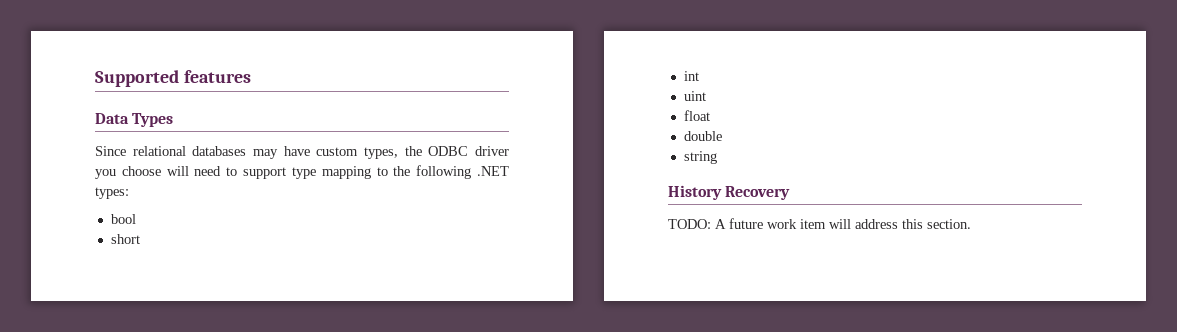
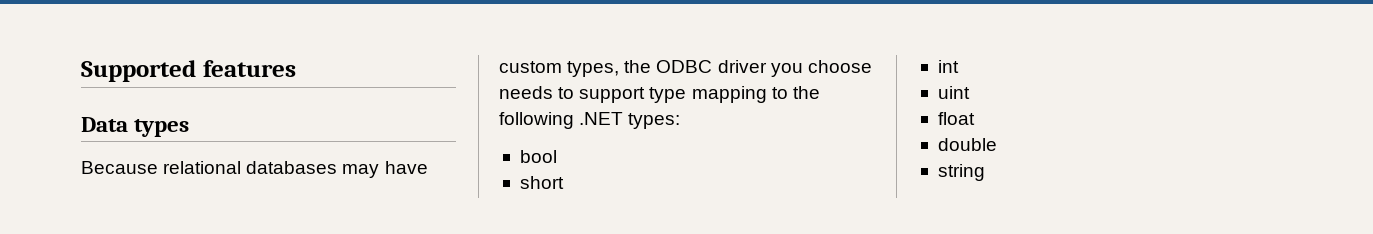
[132,113,174,127] [95,146,126,156] Types // Since -> [134,119,190,137] [81,161,158,174] types // Because
[166,166,222,176] will need -> [499,86,553,99] needs
[668,185,791,200] [668,218,971,229] // History Recovery // TODO: A future work item will address this section. -> (985, 172) none

